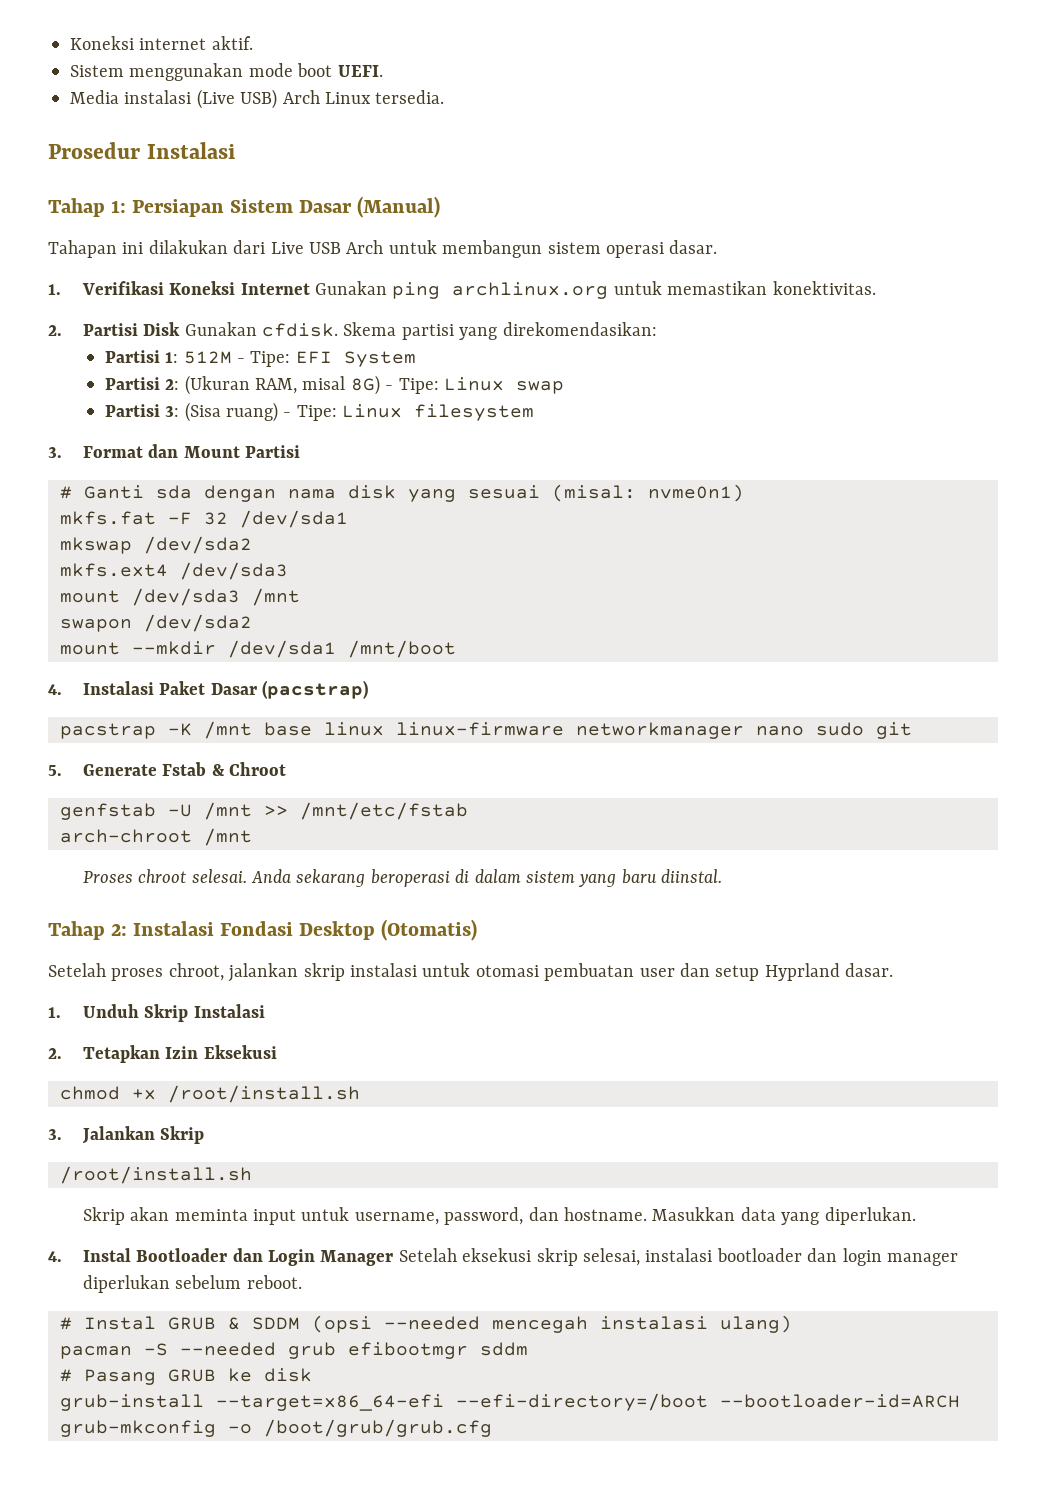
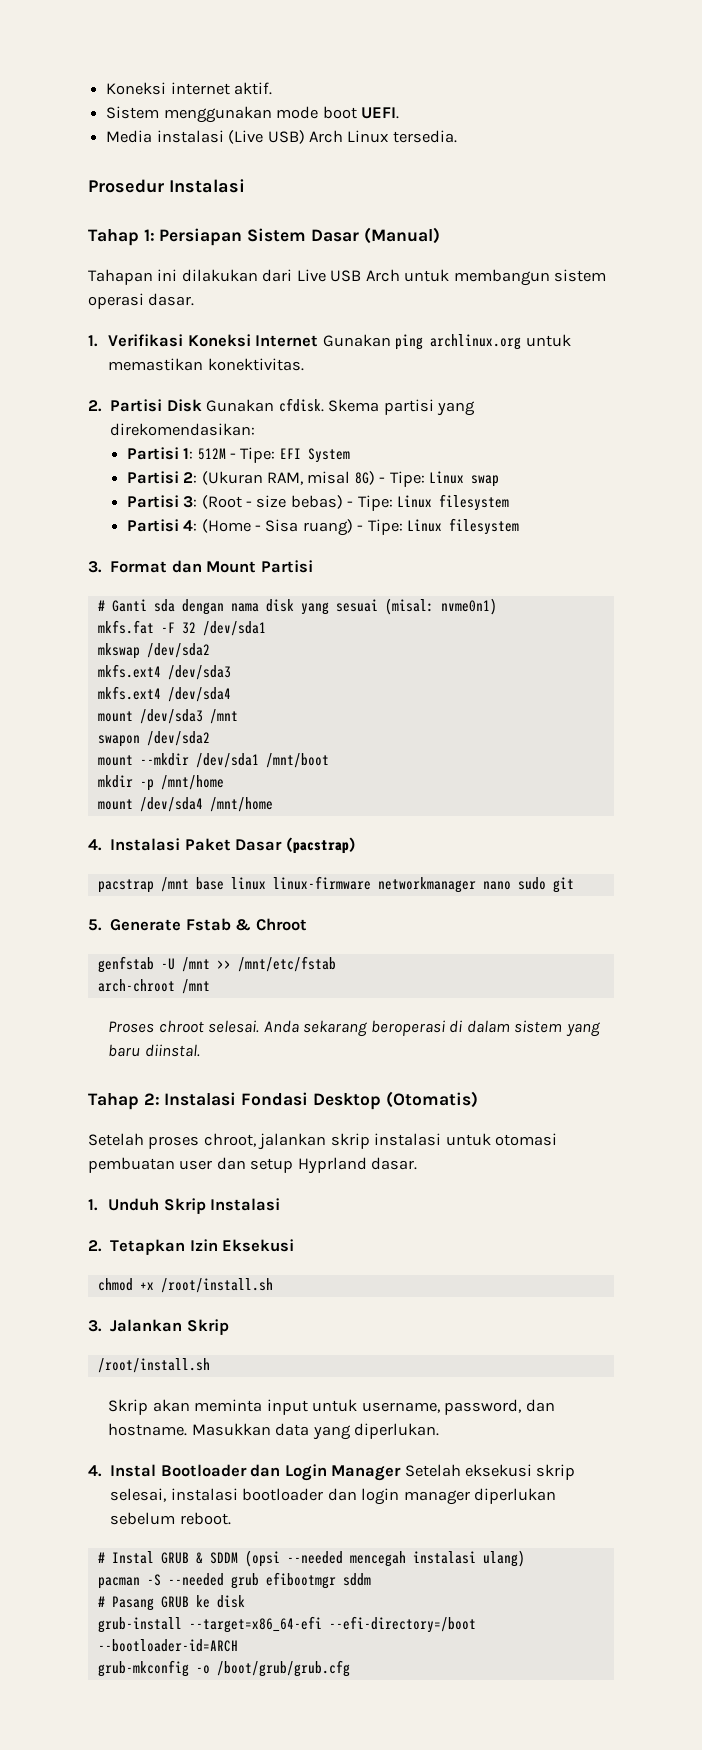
[184,402,221,422] (Sisa -> [201,494,510,511] [126,519,299,533] (Root - size bebas) - Tipe: Linux filesystem // Partisi 4: (Home - Sisa
(288, 571) none -> [97,686,231,702] // mkfs.ext4 /dev/sda4
(456, 649) none -> [97,775,224,791] [97,797,273,812] // mkdir -p /mnt/home // mount /dev/sda4 /mnt/home
[168,723,192,736] -K -> (154, 886) none

